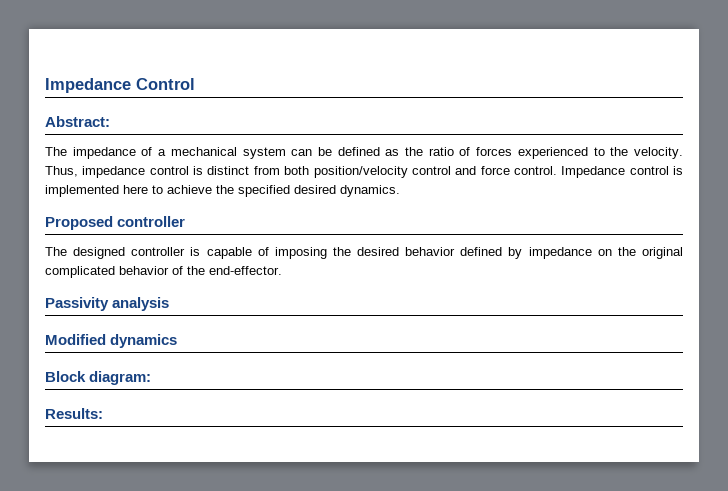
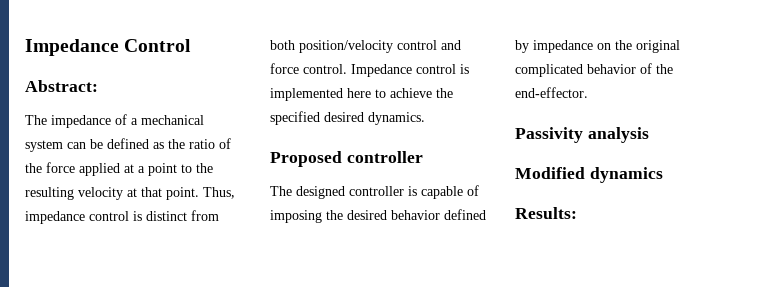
[476,147,683,159] forces experienced to the velocity. -> [25,162,213,176] [25,187,199,200] the force applied at a point to the resulting velocity at that point.
[45,371,152,385] // Block diagram: -> (663, 175) none

